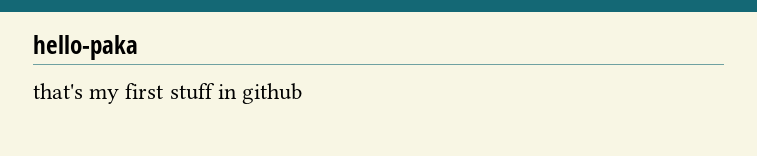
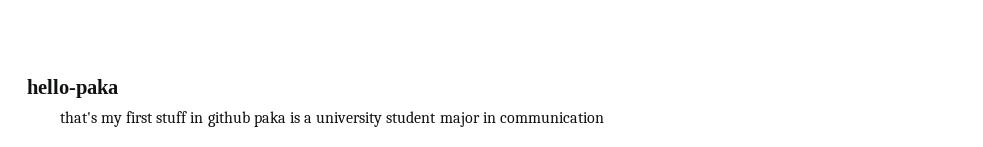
(303, 93) none -> [253,111,605,127] paka is a university student major in communication

